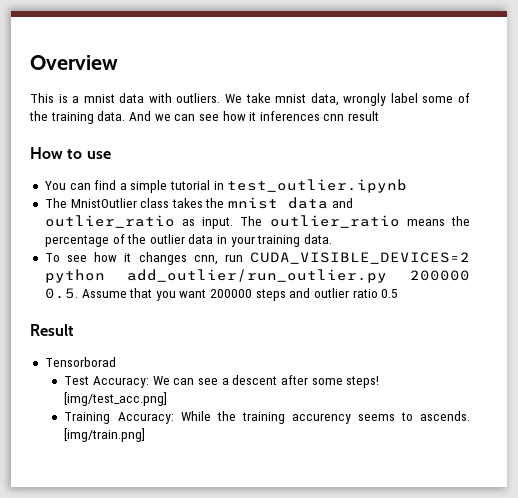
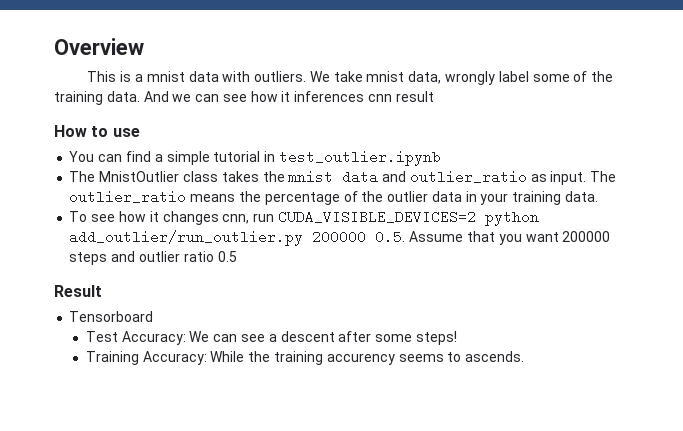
[44,357,116,367] Tensorborad -> [69,311,154,322] Tensorboard
[64,392,168,406] [img/test_acc.png] -> (457, 338) none
[64,428,146,442] [img/train.png] -> (525, 356) none

